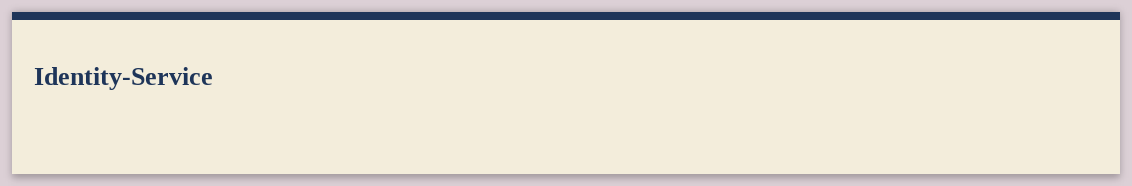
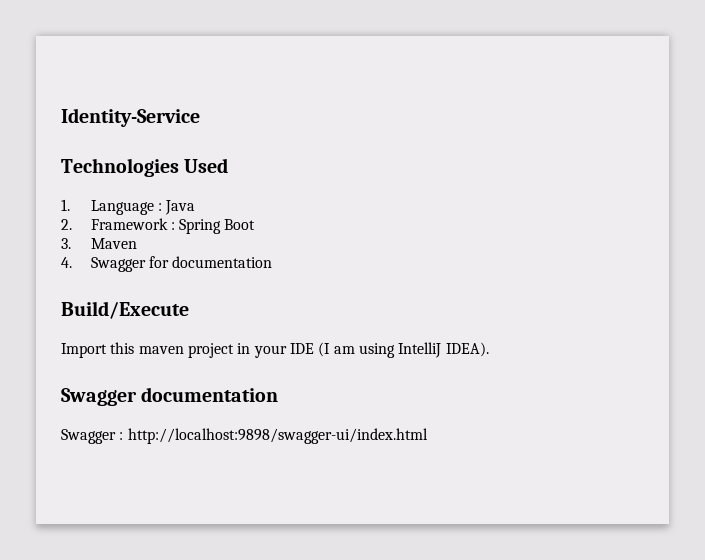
(213, 78) none -> [61,158,229,177] [61,199,196,215] [61,218,256,234] [61,238,137,249] [61,256,273,272] [61,301,189,319] [61,342,489,358] [61,387,279,406] [61,428,428,444] // Technologies Used // 1. Language : Java // 2. Framework : Spring Boot // 3. Maven // 4. Swagger for documentation // Build/Execute // Import this maven project in your IDE (I am using IntelliJ IDEA). // Swagger documentation // Swagger : http://localhost:9898/swagger-ui/index.html

